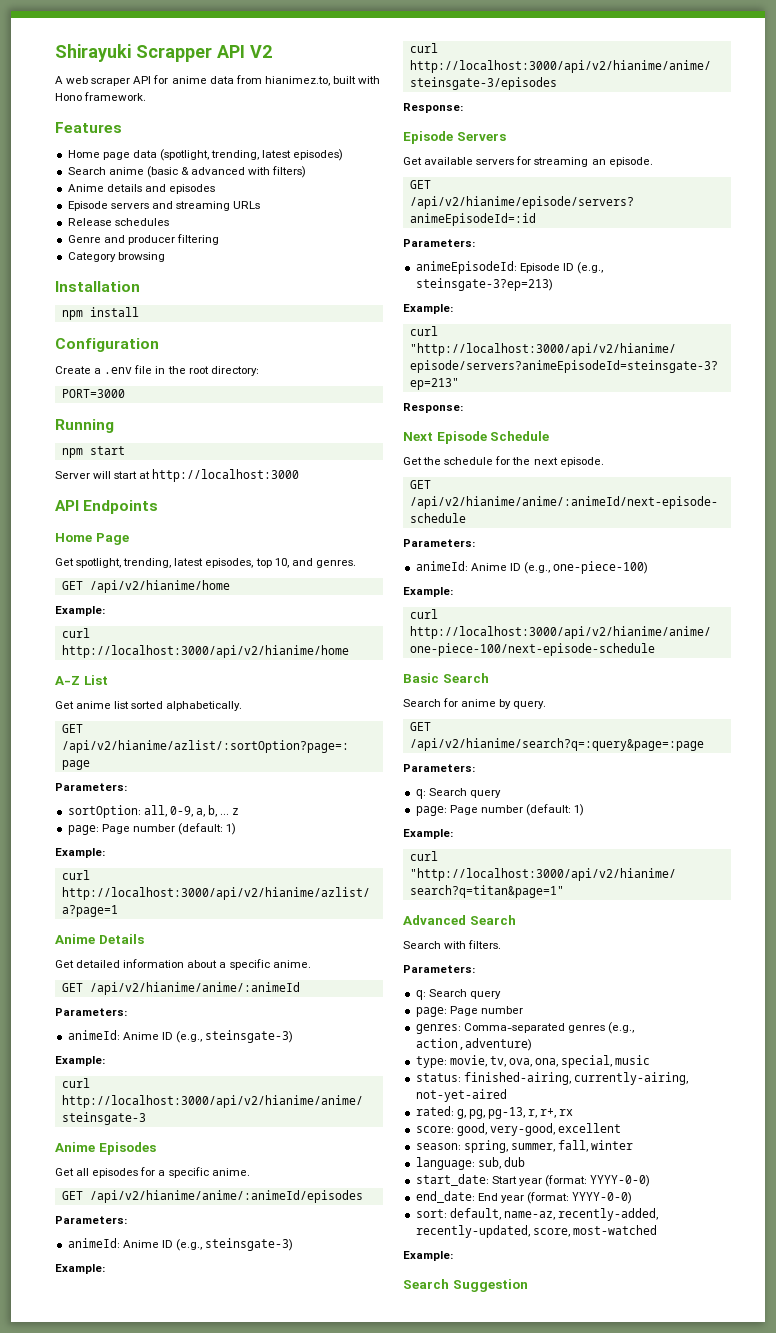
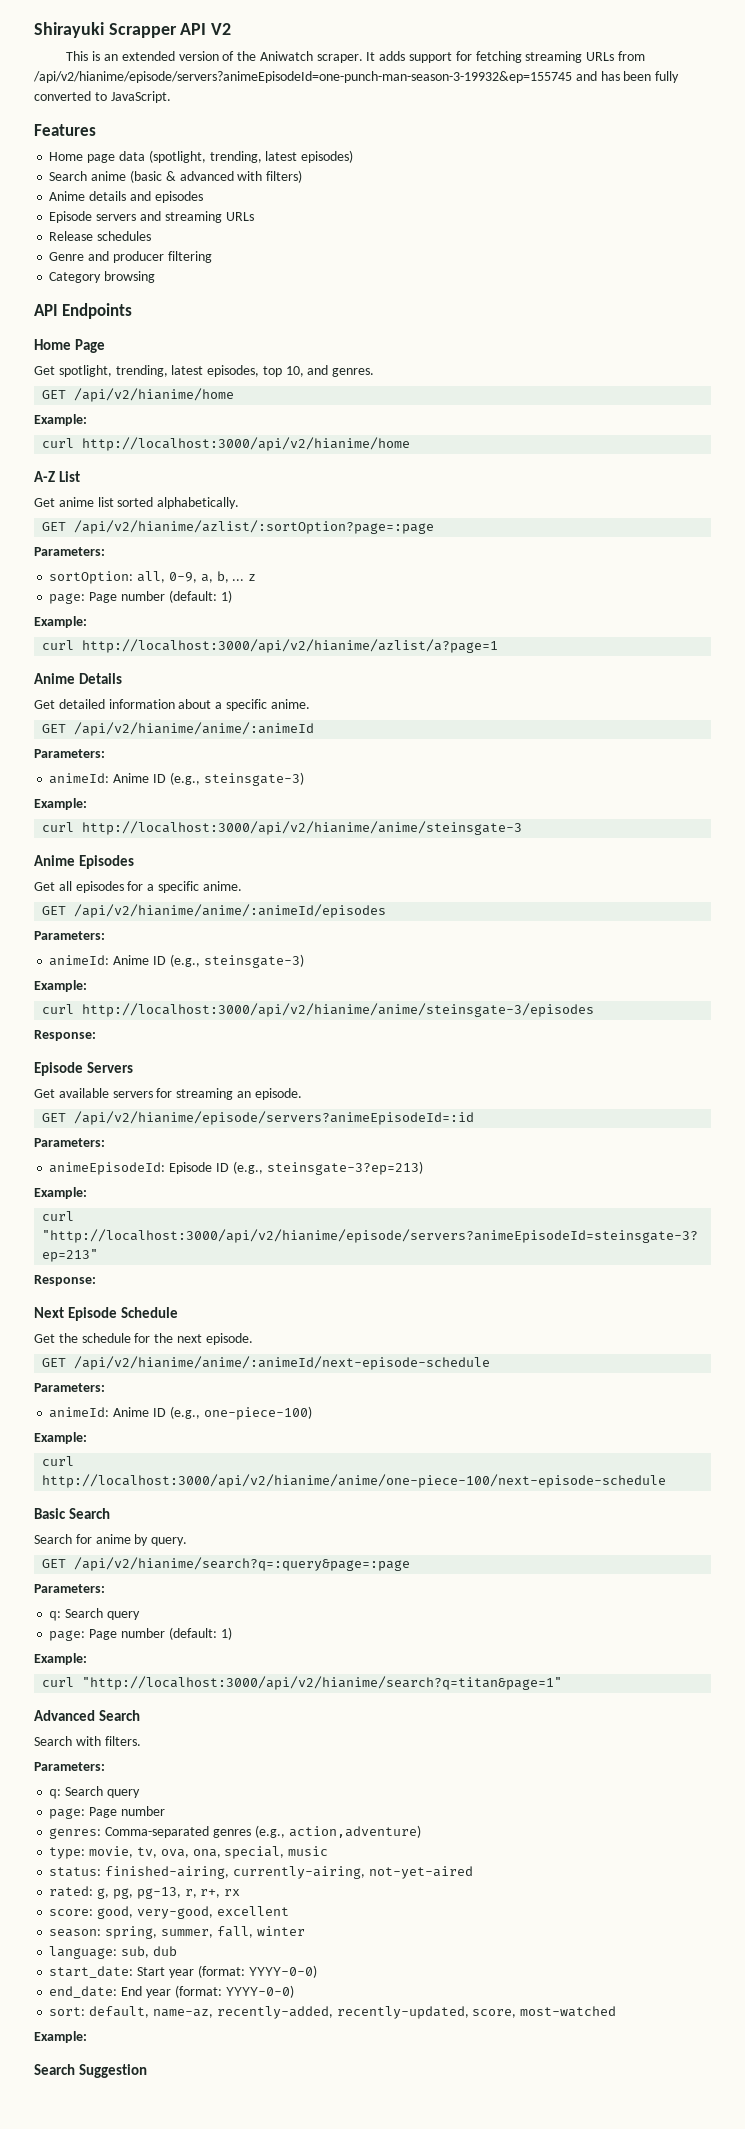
[55,75,381,86] [55,92,147,101] A web scraper API for anime data from hianimez.to, built with Hono framework. -> [66,51,645,63] [33,71,680,83] [34,91,171,103] This is an extended version of the Aniwatch scraper. It adds support for fetching streaming URLs from /api/v2/hianime/episode/servers?animeEpisodeId=one-punch-man-season-3-19932&ep=155745 and has been fully converted to JavaScript.
[55,281,140,292] [61,307,139,320] [55,338,159,352] [55,365,259,376] [61,389,125,398] [55,419,114,433] [61,446,125,458] [55,469,300,482] // Installation // npm install // Configuration // Create a .env file in the root directory: // PORT=3000 // Running // npm start // Server will start at http://localhost:3000 -> (156, 277) none

